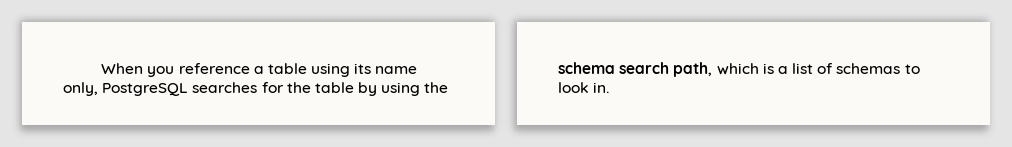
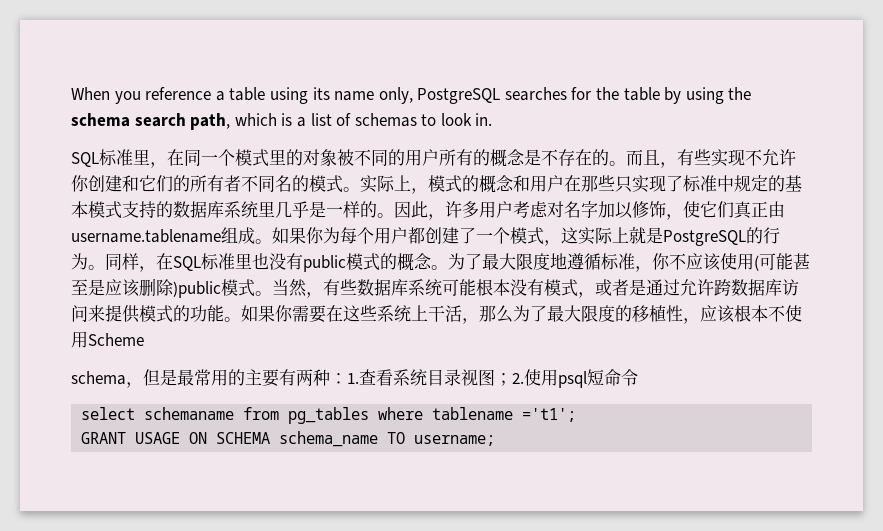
(610, 87) none -> [71,149,796,168] [71,175,802,194] [71,201,785,220] [71,226,780,246] [71,253,810,272] [71,278,799,298] [71,305,802,324] [71,331,144,348] [71,369,638,388] [81,407,577,424] [81,431,496,447] // SQL标准里，在同一个模式里的对象被不同的用户所有的概念是不存在的。而且，有些实现不允许你创建和它们的所有者不同名的模式。实际上，模式的概念和用户在那些只实现了标准中规定的基本模式支持的数据库系统里几乎是一样的。因此，许多用户考虑对名字加以修饰，使它们真正由username.tablename组成。如果你为每个用户都创建了一个模式，这实际上就是PostgreSQL的行为。同样，在SQL标准里也没有public模式的概念。为了最大限度地遵循标准，你不应该使用(可能甚至是应该删除)public模式。当然，有些数据库系统可能根本没有模式，或者是通过允许跨数据库访问来提供模式的功能。如果你需要在这些系统上干活，那么为了最大限度的移植性，应该根本不使用Scheme // schema，但是最常用的主要有两种：1.查看系统目录视图；2.使用psql短命令 // select schemaname from pg_tables where tablename ='t1'; // GRANT USAGE ON SCHEMA schema_name TO username;

